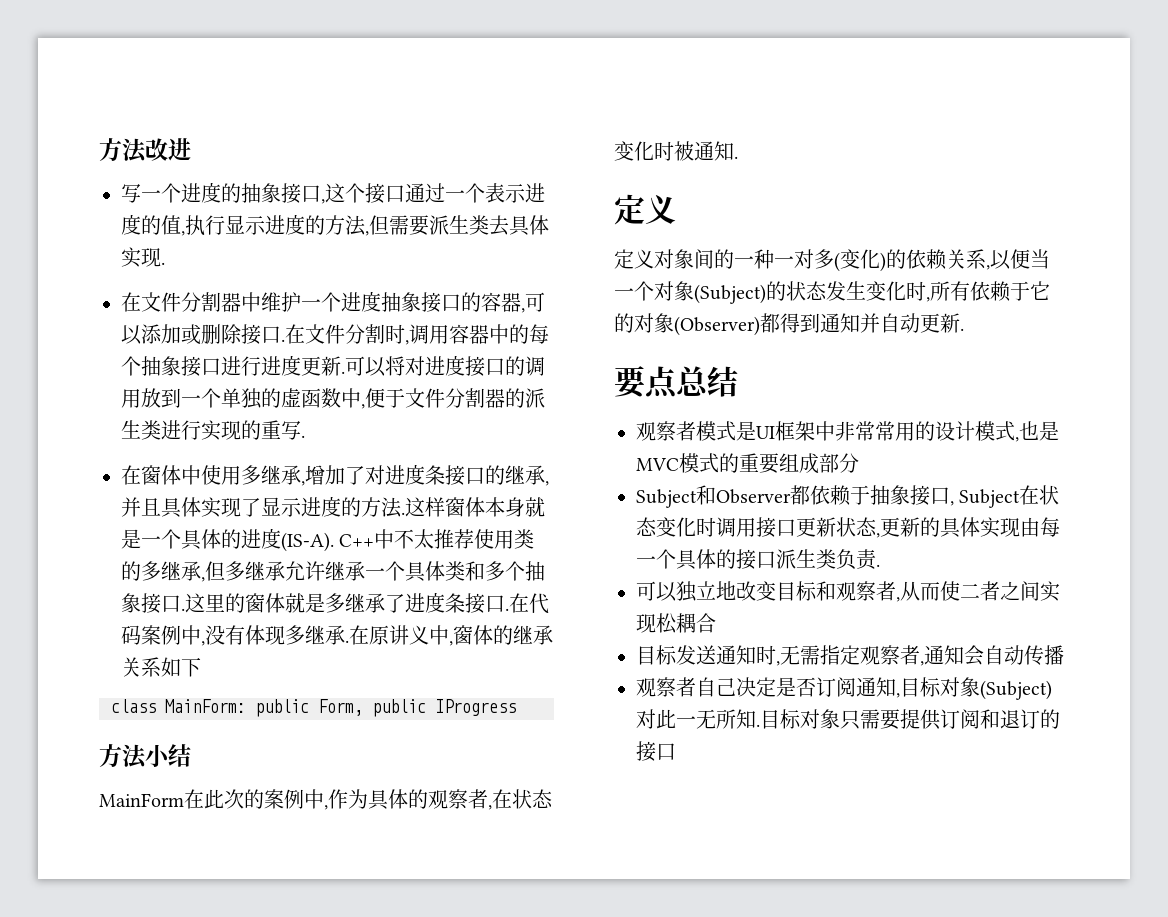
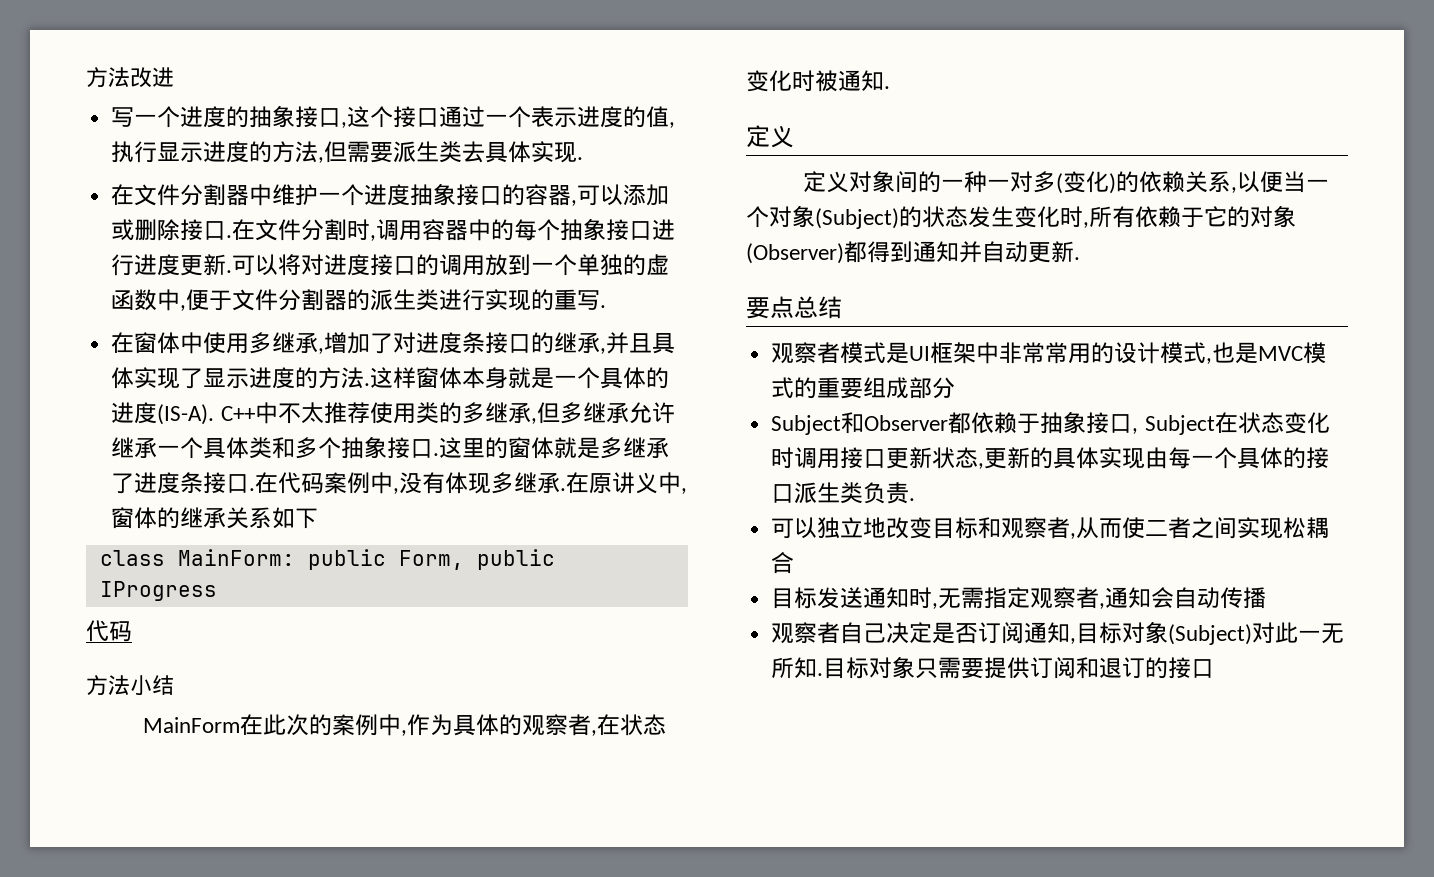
(516, 707) none -> [86,620,132,642] // 代码

